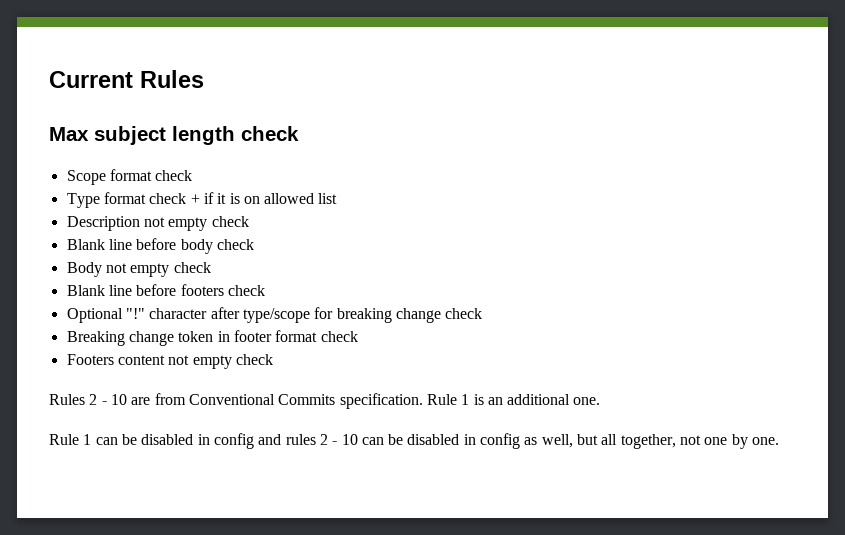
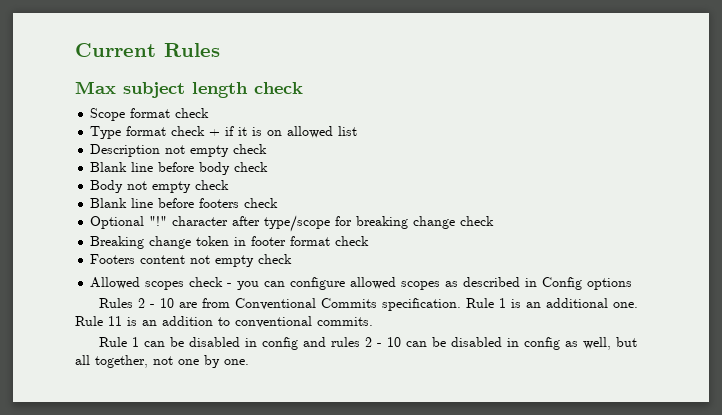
(273, 359) none -> [90,277,633,290] // Allowed scopes check - you can configure allowed scopes as described in Config options
(601, 401) none -> [75,316,373,328] Rule 11 is an addition to conventional commits.

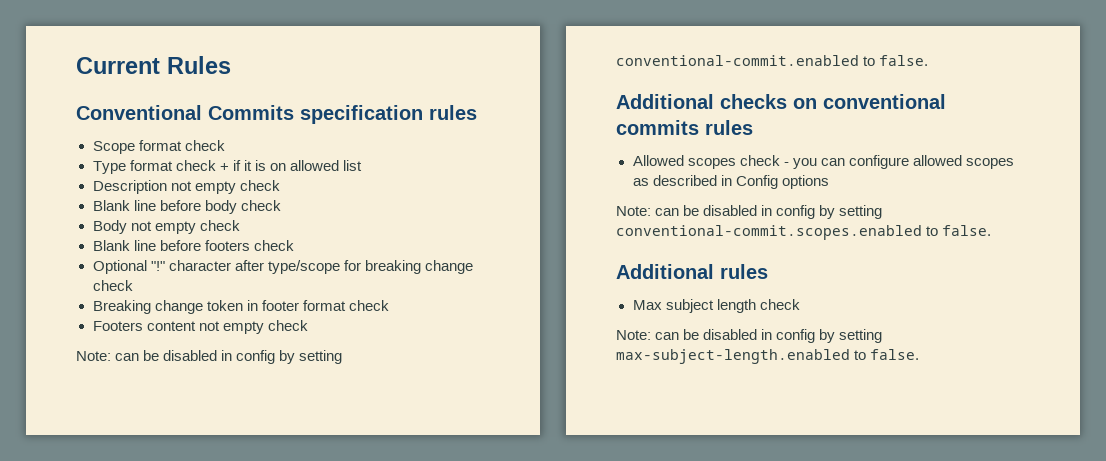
[75,81,303,98] Max subject length check -> [76,105,477,124] Conventional Commits specification rules
(293, 259) none -> [76,350,343,364] [616,55,929,66] [616,94,946,109] [616,120,753,135] // Note: can be disabled in config by setting conventional-commit.enabled to false. // Additional checks on conventional commits rules
[98,298,638,311] [75,316,373,328] [98,337,637,350] [75,355,249,368] Rules 2 - 10 are from Conventional Commits specification. Rule 1 is an additional one. Rule 11 is an addition to conventional commits. // Rule 1 can be disabled in config and rules 2 - 10 can be disabled in config as well, but all together, not one by one. -> [616,205,883,219] [616,225,992,240] [616,264,768,279] [632,299,800,313] [616,329,883,343] [616,349,920,364] Note: can be disabled in config by setting conventional-commit.scopes.enabled to false. // Additional rules // Max subject length check // Note: can be disabled in config by setting max-subject-length.enabled to false.

